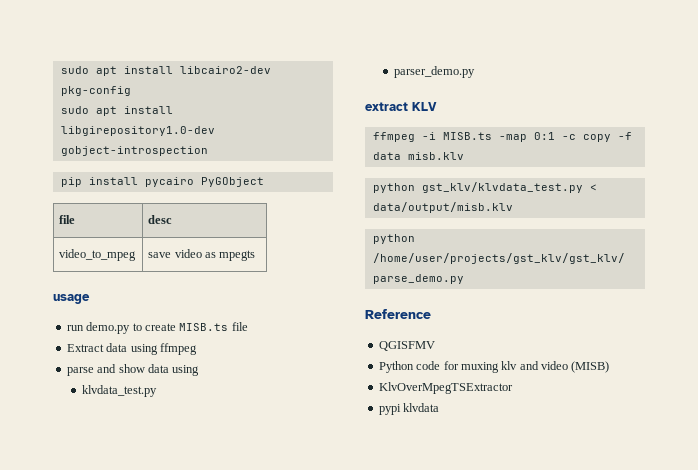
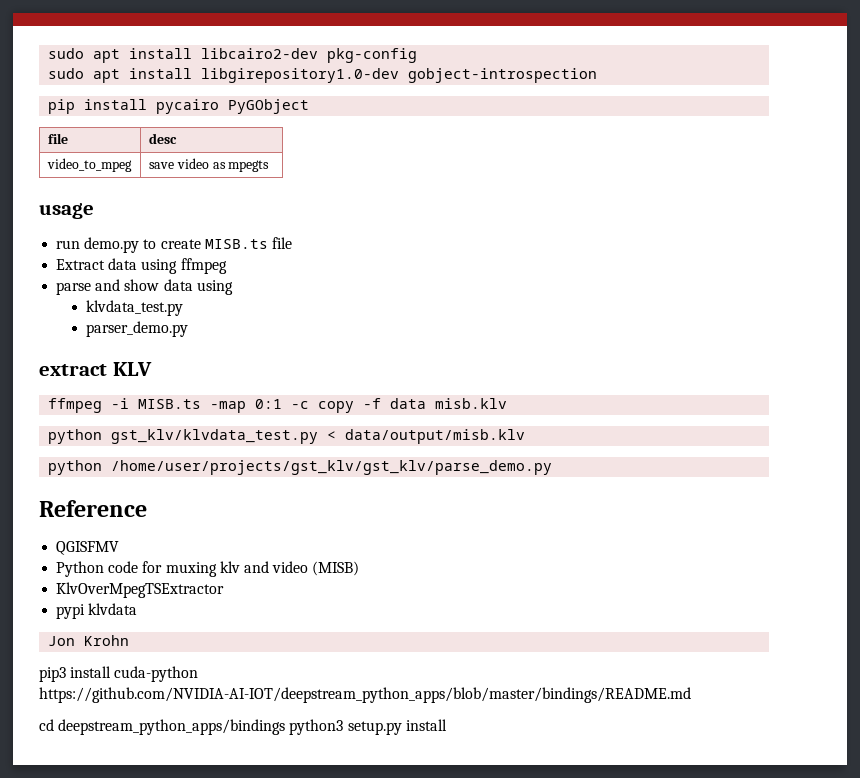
(440, 407) none -> [48,635,130,646] [39,666,199,682] [39,687,691,703] [39,719,447,735] // Jon Krohn // pip3 install cuda-python https://github.com/NVIDIA-AI-IOT/deepstream_python_apps/blob/master/bindings/README.md // cd deepstream_python_apps/bindings python3 setup.py install

